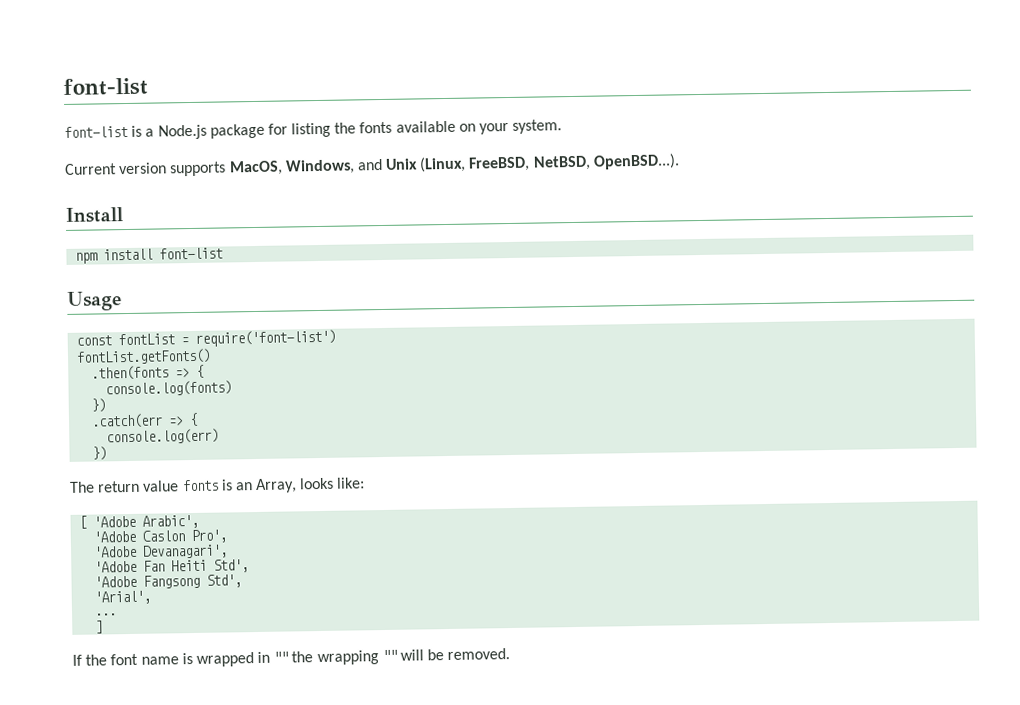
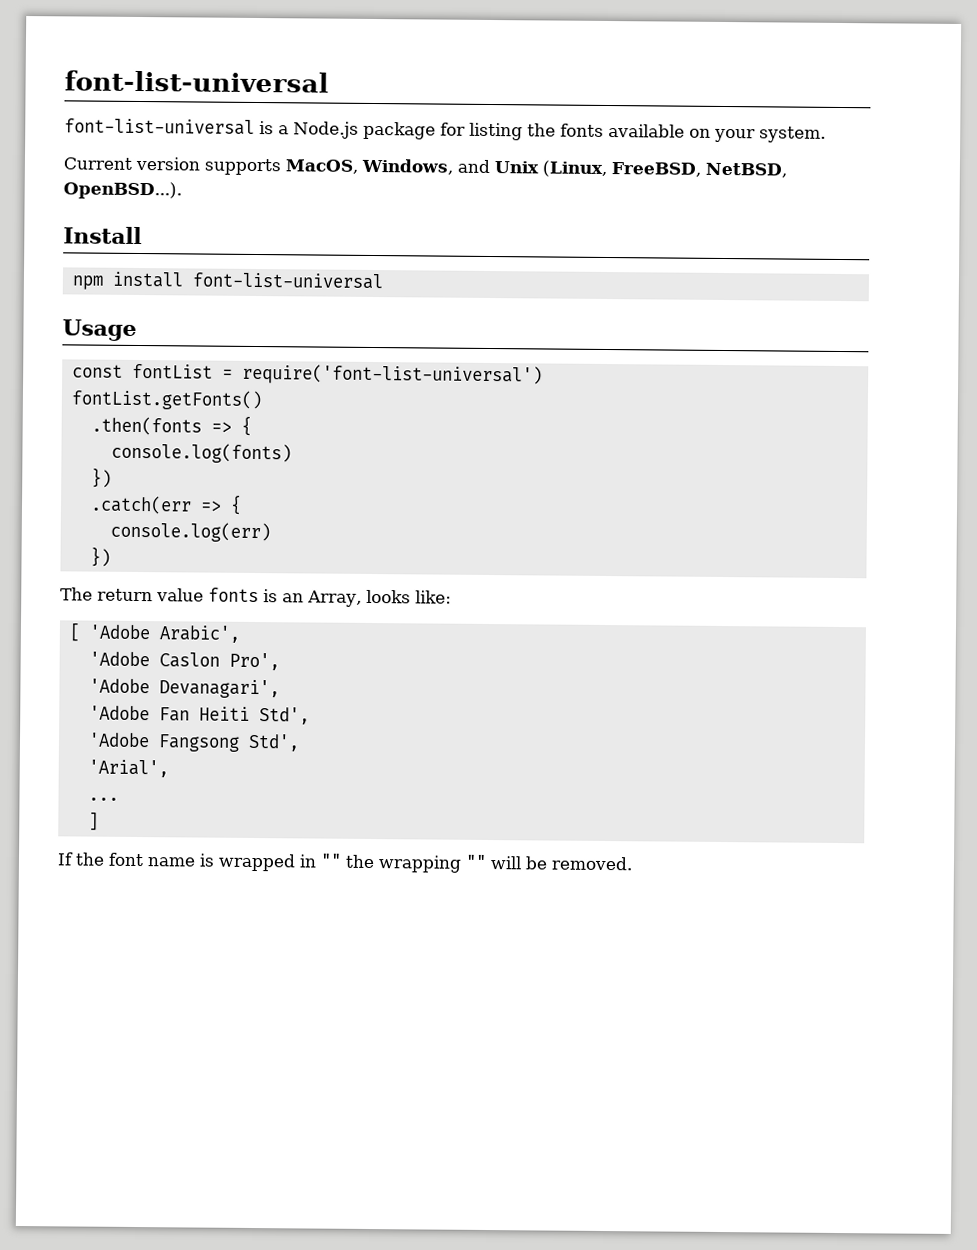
[63,77,148,96] [64,125,128,138] font-list // font-list -> [64,70,329,93] [64,118,255,135] font-list-universal // font-list-universal
[159,247,224,260] font-list -> [191,272,383,290] font-list-universal
[195,329,337,347] require('font-list') -> [241,363,543,386] require('font-list-universal')

